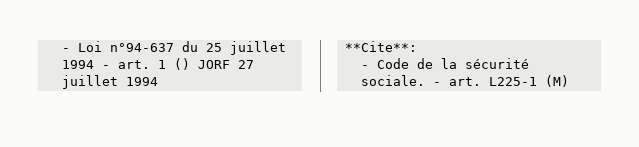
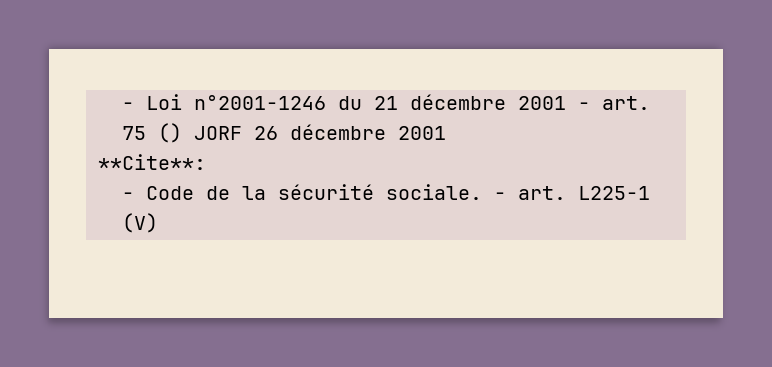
[109,41,286,55] [61,60,166,69] n°94-637 du 25 juillet 1994 - art. 1 -> [194,94,651,110] [122,126,147,140] n°2001-1246 du 21 décembre 2001 - art. 75
[237,60,254,69] [61,75,158,89] 27 juillet 1994 -> [254,124,447,140] 26 décembre 2001
[544,75,569,87] (M) -> [122,213,159,233] (V)

